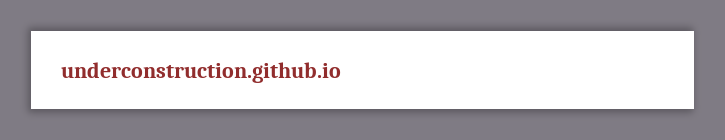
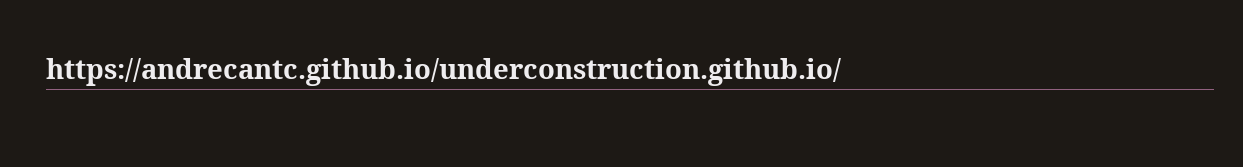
[61,62,341,83] underconstruction.github.io -> [46,58,841,86] https://andrecantc.github.io/underconstruction.github.io/

